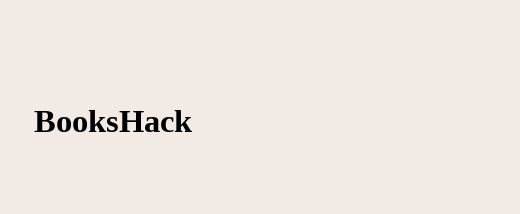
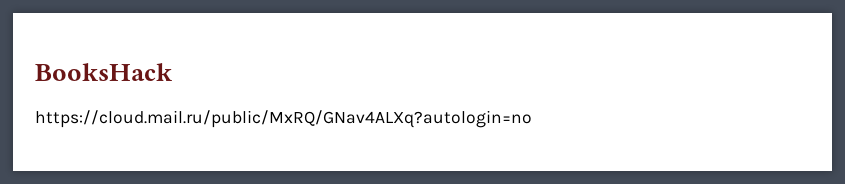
(193, 121) none -> [35,110,532,128] // https://cloud.mail.ru/public/MxRQ/GNav4ALXq?autologin=no

